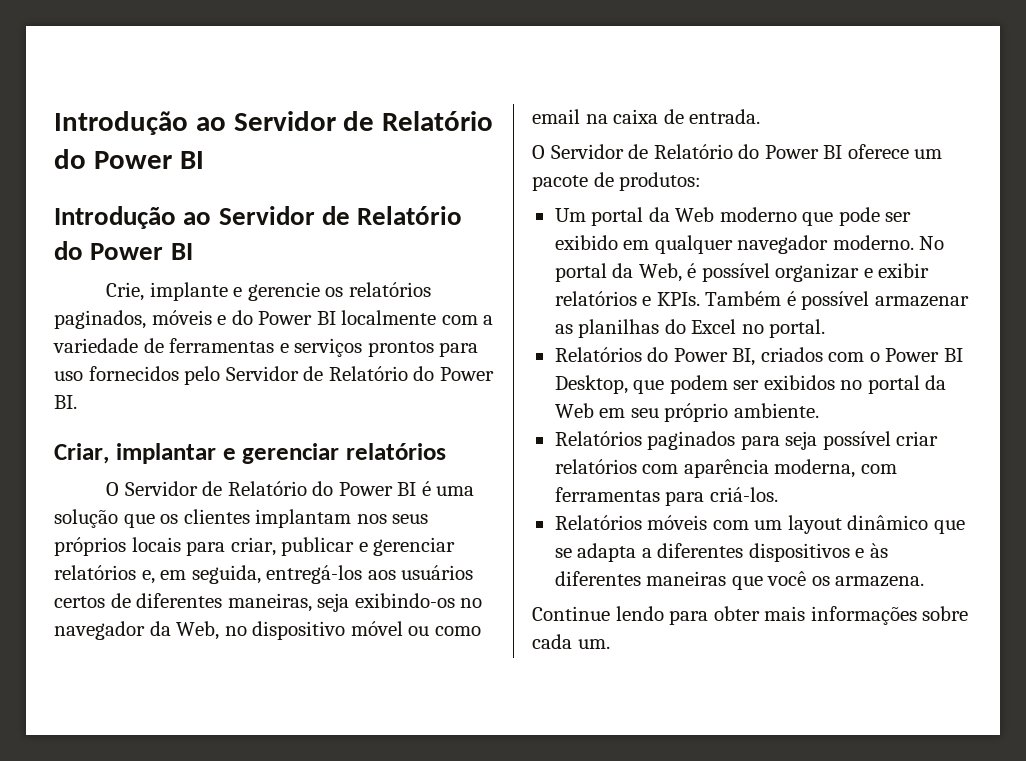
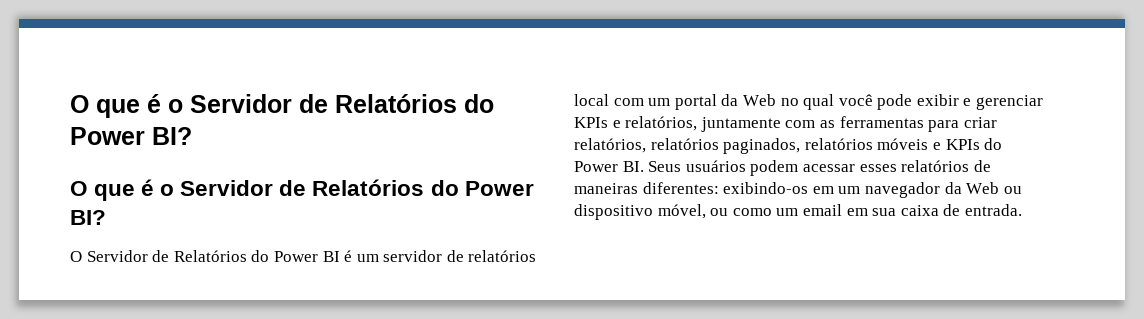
[54,111,494,135] [54,149,204,169] [54,206,463,229] [54,241,193,260] [106,282,431,301] [54,310,494,329] [53,338,479,357] [54,366,494,385] [54,395,77,409] [54,443,446,464] [106,481,307,496] Introdução ao Servidor de Relatório do Power BI // Introdução ao Servidor de Relatório do Power BI // Crie, implante e gerencie os relatórios paginados, móveis e do Power BI localmente com a variedade de ferramentas e serviços prontos para uso fornecidos pelo Servidor de Relatório do Power BI. // Criar, implantar e gerenciar relatórios // O Servidor de Relatório -> [70,94,494,118] [70,127,192,145] [70,179,534,201] [70,210,106,225] [70,250,247,262] O que é o Servidor de Relatórios do Power BI? // O que é o Servidor de Relatórios do Power BI? // O Servidor de Relatórios
[436,486,475,496] [54,509,429,528] [54,537,456,556] [54,565,474,584] [54,593,483,612] [54,621,481,640] [532,109,761,124] [532,144,943,159] [532,172,702,191] [554,207,912,226] [554,235,945,254] [554,263,930,282] [554,291,969,310] [554,319,826,338] [554,347,963,366] [554,375,947,394] [554,403,819,422] [554,431,939,450] [554,459,897,478] [554,487,778,506] [554,515,965,534] [554,543,888,562] [554,571,925,590] [532,606,969,625] [532,634,610,649] uma solução que os clientes implantam nos seus próprios locais para criar, publicar e gerenciar relatórios e, em seguida, entregá-los aos usuários certos de diferentes maneiras, seja exibindo-os no navegador da Web, no dispositivo móvel ou como email na caixa de entrada. // O Servidor de Relatório do Power BI oferece um pacote de produtos: // Um portal da Web moderno que pode ser exibido em qualquer navegador moderno. No portal da Web, é possível organizar e exibir relatórios e KPIs. Também é possível armazenar as planilhas do Excel no portal. // Relatórios do Power BI, criados com o Power BI Desktop, que podem ser exibidos no portal da Web em seu próprio ambiente. // Relatórios paginados para seja possível criar relatórios com aparência moderna, com ferramentas para criá-los. // Relatórios móveis com um layout dinâmico que se adapta a diferentes dispositivos e às diferentes maneiras que você os armazena. // Continue lendo para obter mais informações sobre cada um. -> [356,250,537,262] [574,94,1044,110] [574,116,997,132] [574,138,1003,154] [574,160,991,176] [574,182,1022,198] [574,204,1022,220] um servidor de relatórios local com um portal da Web no qual você pode exibir e gerenciar KPIs e relatórios, juntamente com as ferramentas para criar relatórios, relatórios paginados, relatórios móveis e KPIs do Power BI. Seus usuários podem acessar esses relatórios de maneiras diferentes: exibindo-os em um navegador da Web ou dispositivo móvel, ou como um email em sua caixa de entrada.

